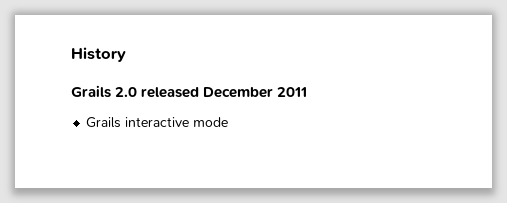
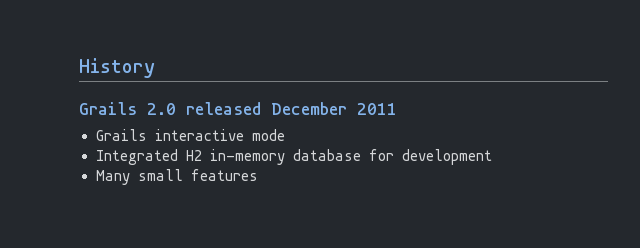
(229, 122) none -> [95,149,492,165] [95,169,258,185] // Integrated H2 in-memory database for development // Many small features

